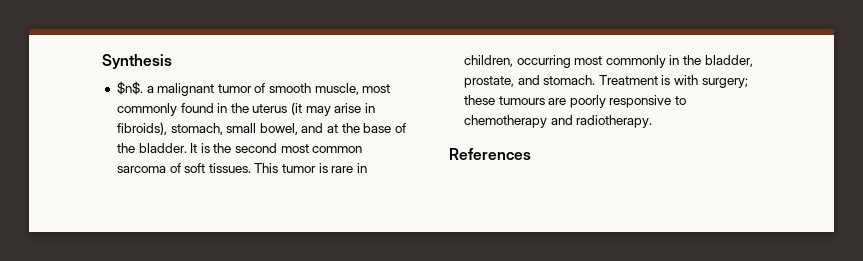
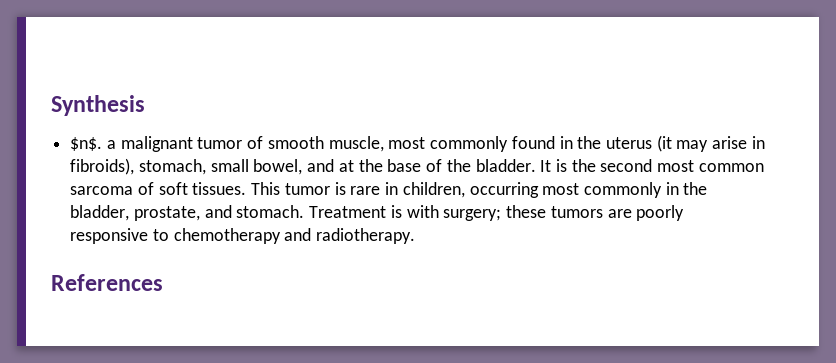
[498,96,545,105] tumours -> [550,206,603,218] tumors

